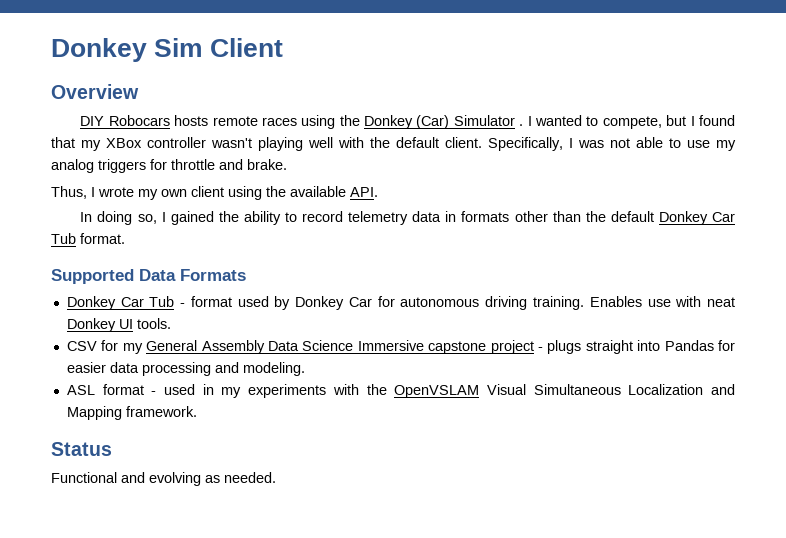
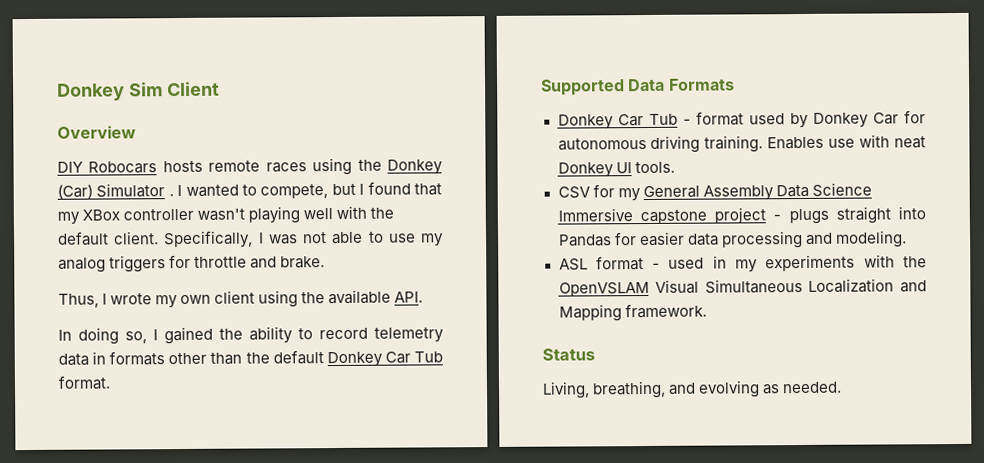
[51,472,117,483] Functional -> [542,380,667,399] Living, breathing,

